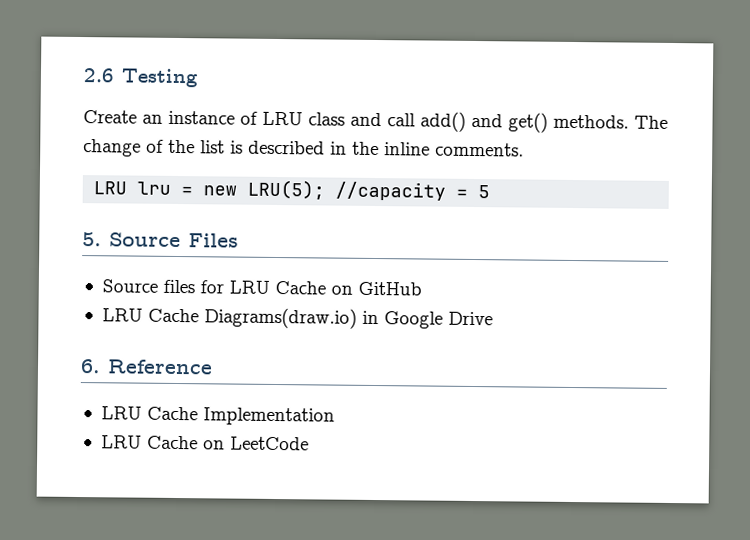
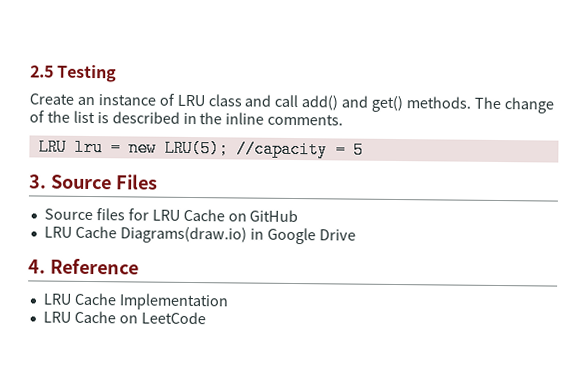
[83,68,115,83] 2.6 -> [30,65,54,78] 2.5
[82,232,102,247] 5. -> [29,174,47,189] 3.
[80,359,101,374] 6. -> [28,259,46,274] 4.

